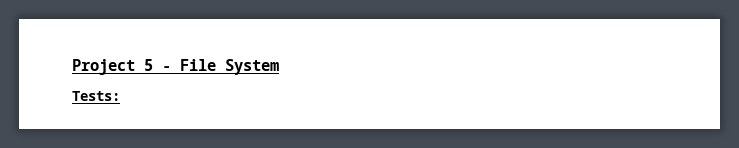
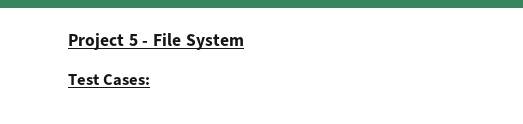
[72,91,120,101] Tests: -> [68,74,151,86] Test Cases:

